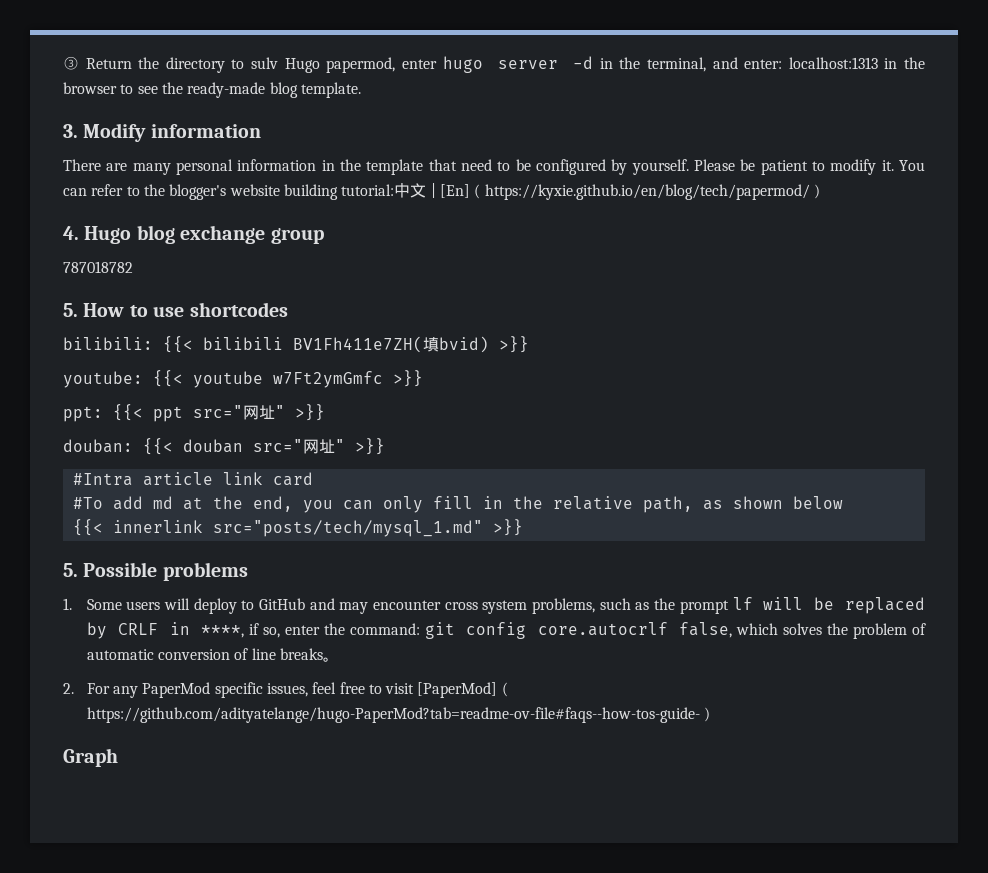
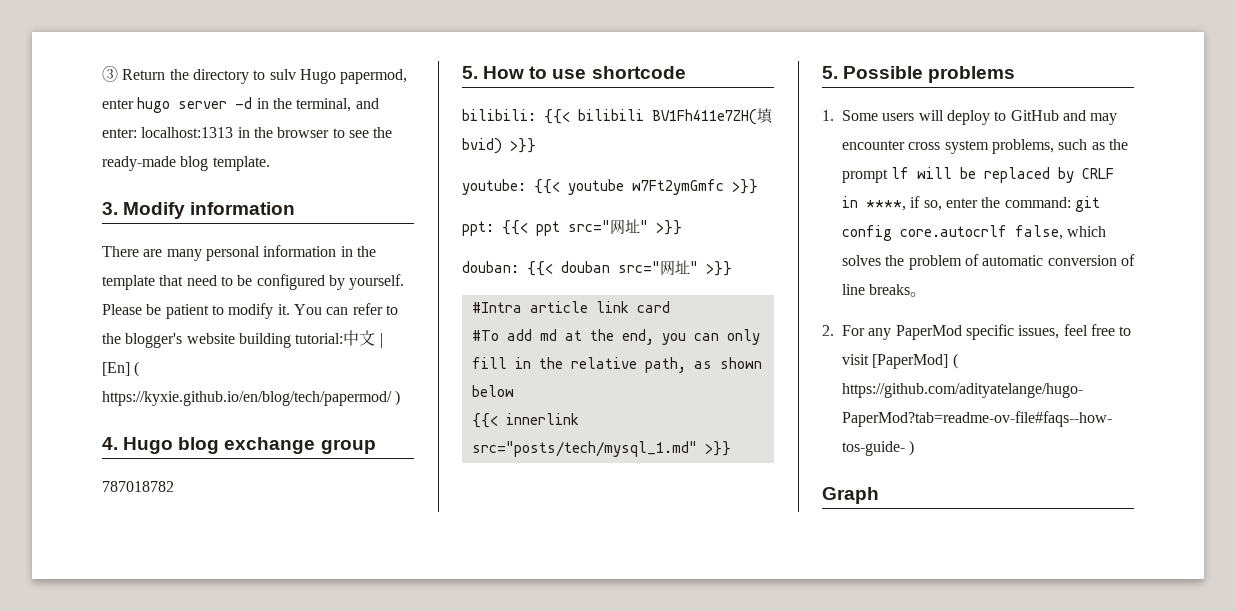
[189,302,288,317] shortcodes -> [591,66,686,79] shortcode

